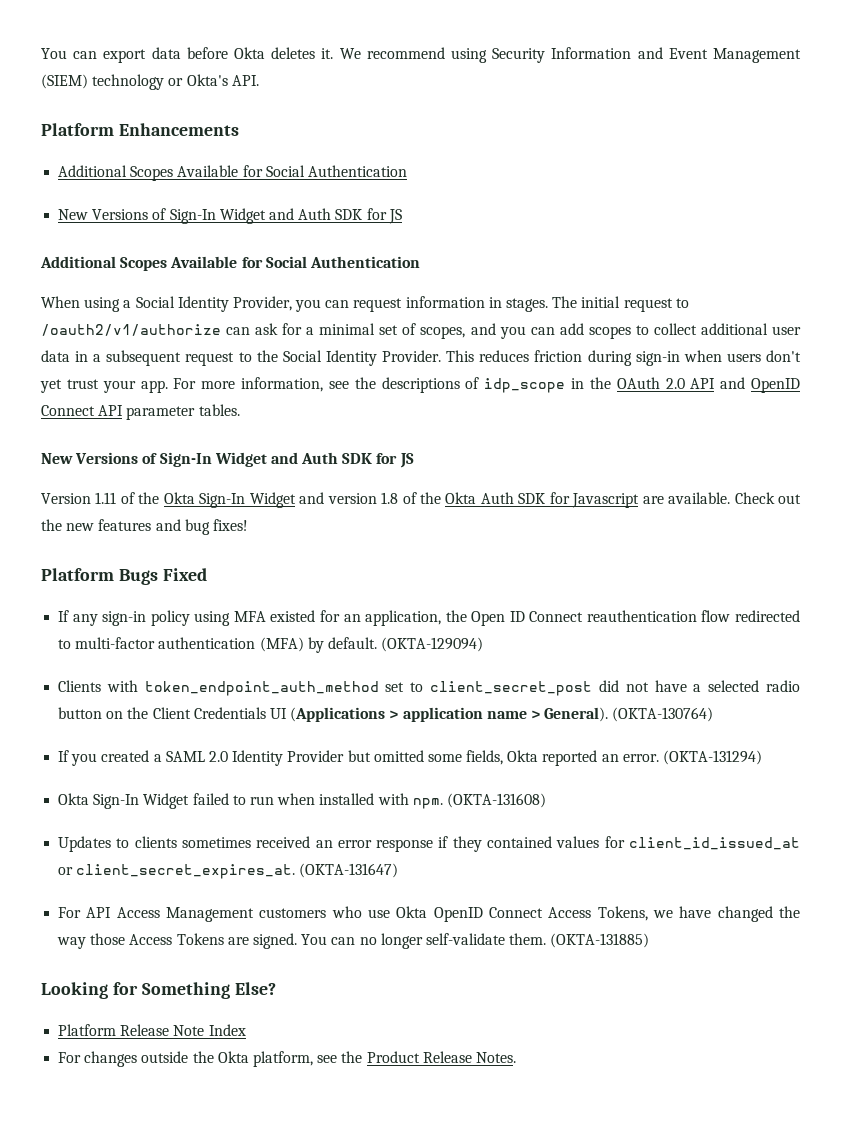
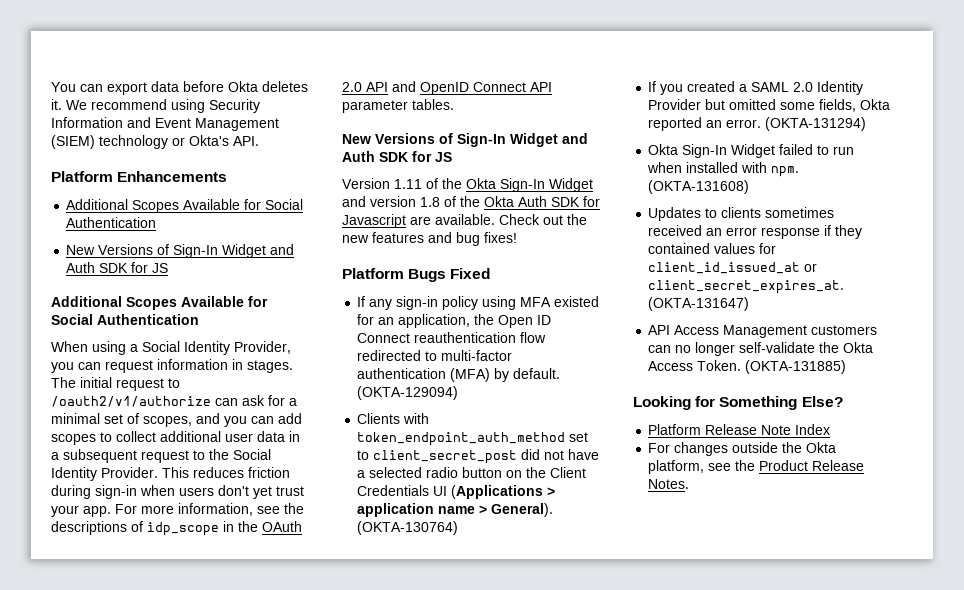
[58,907,82,918] For -> (750, 304) none
[331,906,801,922] [57,933,547,949] who use Okta OpenID Connect Access Tokens, we have changed the way those Access Tokens are signed. You can no longer self-validate them. -> [648,342,874,356] [648,360,742,371] can no longer self-validate the Okta Access Token.

